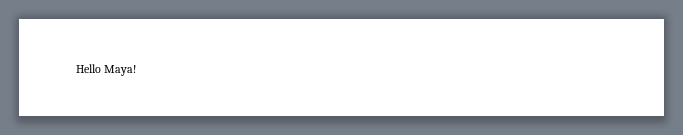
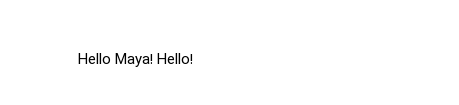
(137, 70) none -> [157,53,194,64] Hello!

